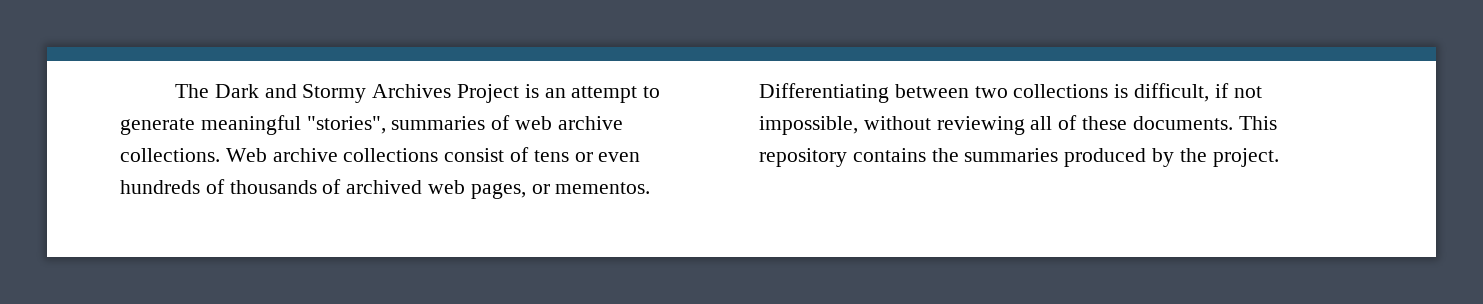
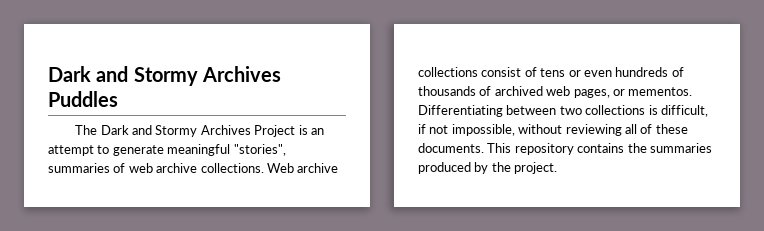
(174, 91) none -> [48,66,281,86] [48,91,118,107] Dark and Stormy Archives Puddles //

